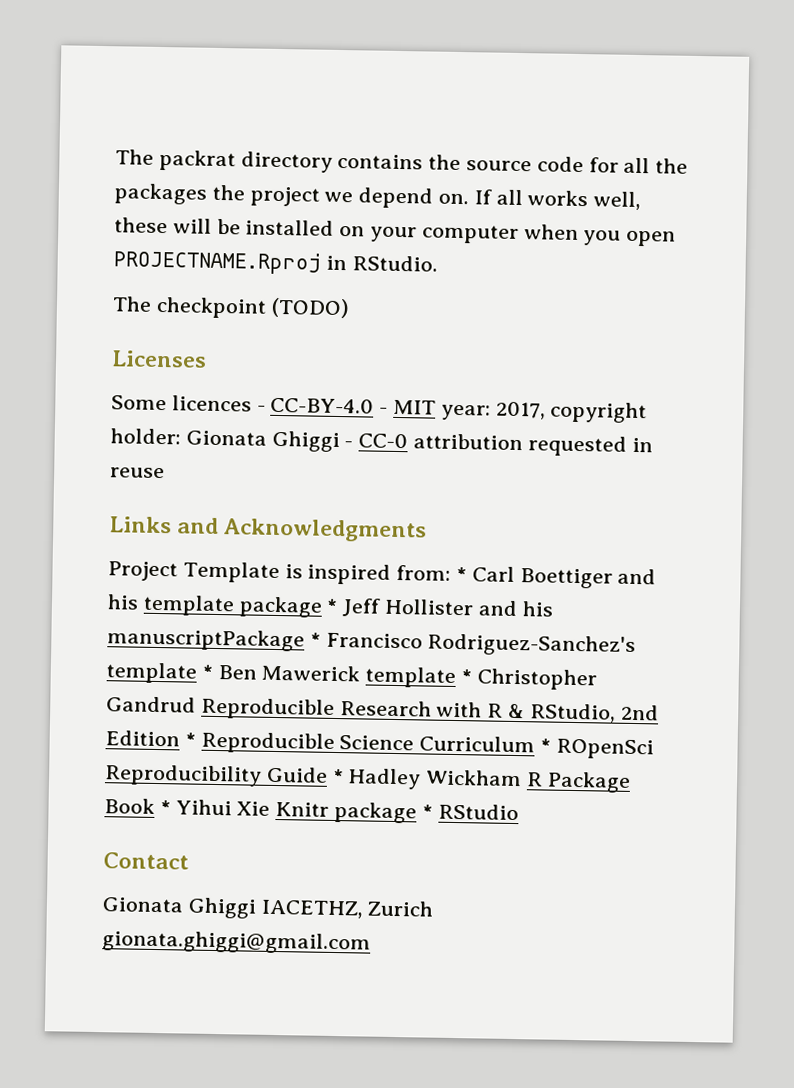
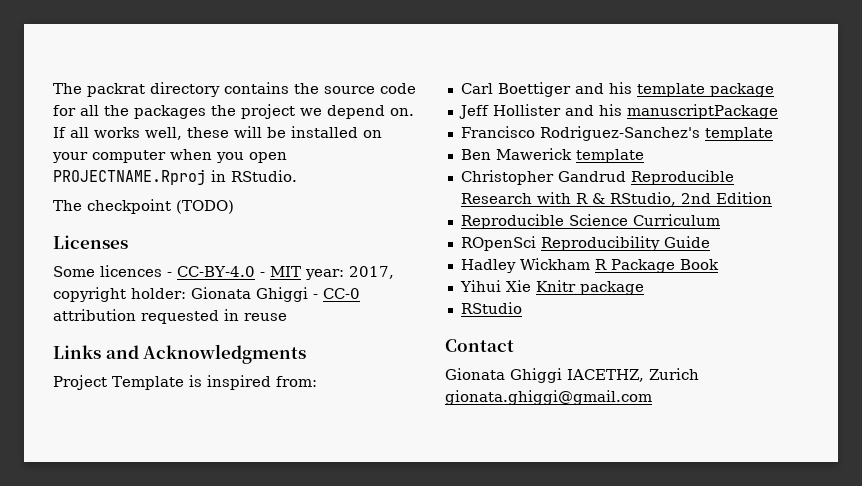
[456,567,468,582] * -> (317, 381) //
[326,598,339,614] * -> (774, 90) //
[309,632,321,647] * -> (778, 111) //
[201,664,213,679] * -> (773, 134) //
[461,669,473,684] * -> (644, 156) //
[184,732,196,747] * -> (772, 198) //
[540,738,552,753] * -> (720, 220) //
[331,768,344,784] * -> (710, 242) //
[159,800,171,815] * -> (719, 264) //
[421,804,433,819] * -> (644, 288) //

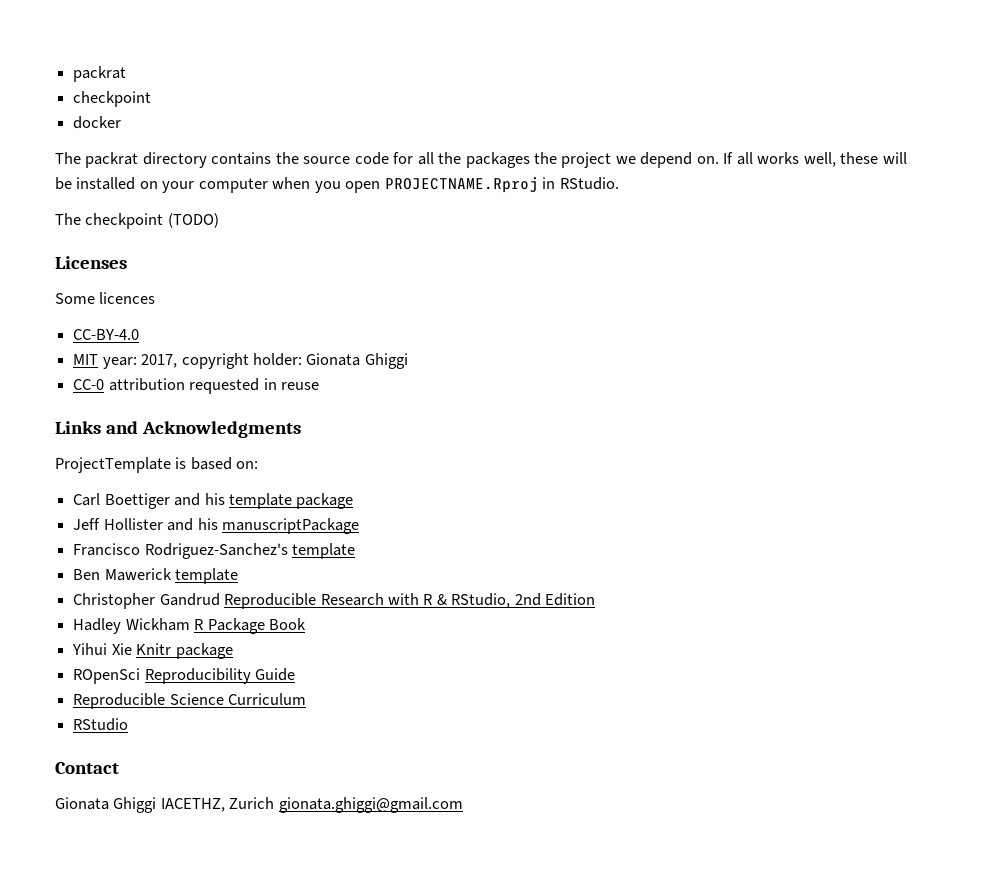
(53, 88) none -> [73,66,127,82] [73,91,152,107] [73,116,122,129] packrat // checkpoint // docker //
[167,272,172,277] - -> (156, 298) //
[259,272,265,277] - -> (140, 334) //
[313,294,318,299] - -> (408, 361) //
[53,375,317,390] Project Template is inspired from: -> [55,457,259,473] ProjectTemplate is based on:
[460,214,720,229] [460,236,710,251] // Reproducible Science Curriculum // ROpenSci Reproducibility Guide -> (596, 599) none
(644, 288) none -> [73,668,296,684] [73,693,307,709] // ROpenSci Reproducibility Guide // Reproducible Science Curriculum

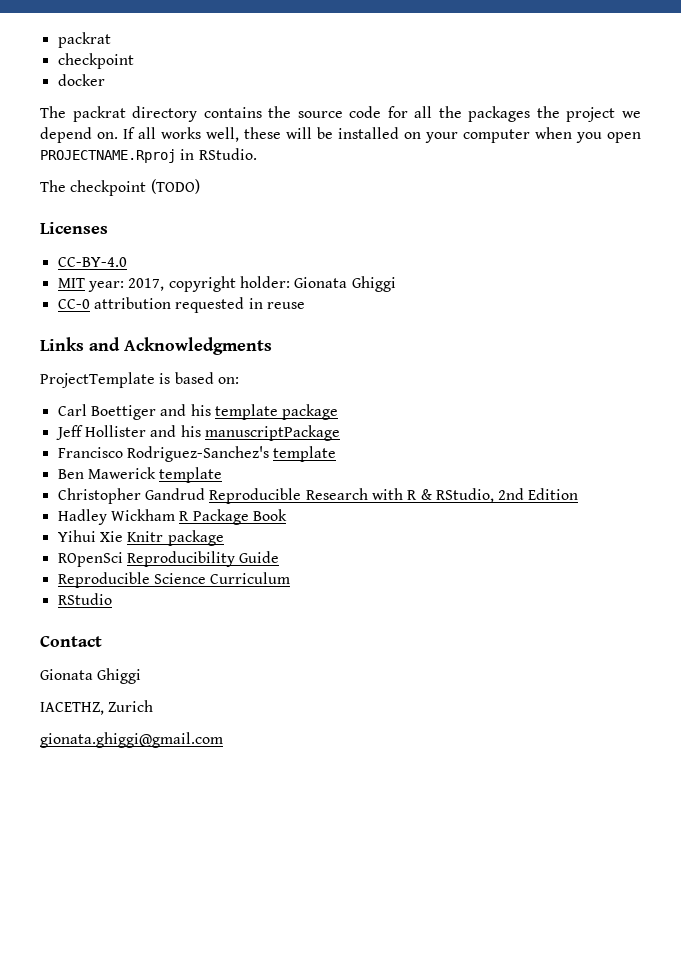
[55,292,156,304] // Some licences -> (108, 228) none
(157, 805) none -> (142, 676) //
(275, 803) none -> (154, 706) //

